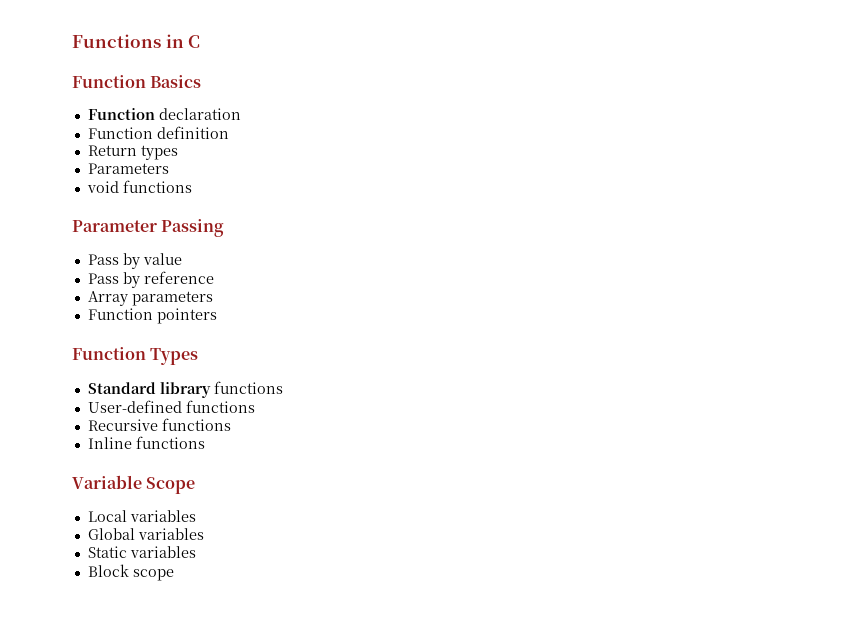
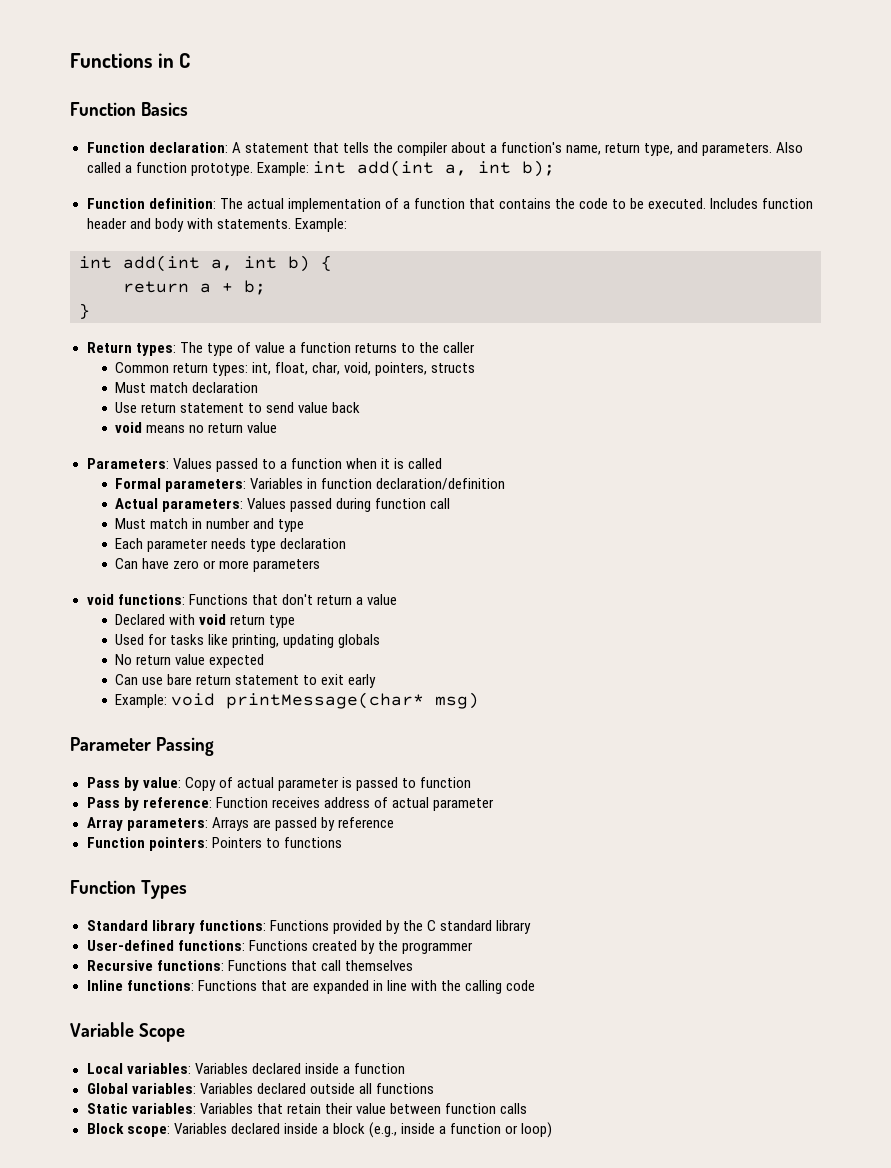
[158,108,241,120] [87,126,229,139] [87,145,178,160] [87,163,169,174] [86,180,192,193] [72,219,225,237] [87,253,182,269] [87,273,119,284] declaration // Function definition // Return types // Parameters // void functions // Parameter Passing // Pass by value // Pass -> [148,142,804,156] [86,160,555,177] [86,198,814,212] [86,218,347,232] [79,255,332,272] [123,280,266,295] [79,303,90,319] [86,342,476,356] [115,362,476,376] [115,382,259,393] [115,402,361,413] [115,422,278,433] [86,458,442,472] [115,478,506,492] [115,498,451,512] [115,518,305,532] [115,538,347,552] [115,558,321,572] [86,594,397,605] [115,614,296,628] [115,634,381,648] [115,654,265,668] [115,674,377,688] [115,692,480,709] [70,737,214,756] [86,777,472,791] [86,797,494,811] [86,817,317,831] declaration: A statement that tells the compiler about a function's name, return type, and parameters. Also called a function prototype. Example: int add(int a, int b); // Function definition: The actual implementation of a function that contains the code to be executed. Includes function header and body with statements. Example: // int add(int a, int b) { // return a + b; // } // Return types: The type of value a function returns to the caller // Common return types: int, float, char, void, pointers, structs // Must match declaration // Use return statement to send value back // void means no return value // Parameters: Values passed to a function when it is called // Formal parameters: Variables in function declaration/definition // Actual parameters: Values passed during function call // Must match in number and type // Each parameter needs type declaration // Can have zero or more parameters // void functions: Functions that don't return a value // Declared with void return type // Used for tasks like printing, updating globals // No return value expected // Can use bare return statement to exit early // Example: void printMessage(char* msg) // Parameter Passing // Pass by value: Copy of actual parameter is passed to function // Pass by reference: Function receives address of actual parameter // Array parameters: Arrays are passed
[87,291,213,306] [87,308,217,324] // Array parameters // Function pointers -> [86,837,342,851] // Function pointers: Pointers to functions
[213,381,283,394] [87,400,255,413] [87,418,231,431] [87,436,205,449] [72,475,196,494] [87,510,196,522] [87,528,204,540] [87,546,196,558] [87,564,174,581] functions // User-defined functions // Recursive functions // Inline functions // Variable Scope // Local variables // Global variables // Static variables // Block scope -> [198,920,531,934] [86,940,473,954] [86,960,413,971] [86,980,536,994] [70,1022,185,1042] [86,1063,405,1074] [86,1083,434,1094] [86,1103,527,1114] [86,1122,553,1138] functions: Functions provided by the C standard library // User-defined functions: Functions created by the programmer // Recursive functions: Functions that call themselves // Inline functions: Functions that are expanded in line with the calling code // Variable Scope // Local variables: Variables declared inside a function // Global variables: Variables declared outside all functions // Static variables: Variables that retain their value between function calls // Block scope: Variables declared inside a block (e.g., inside a function or loop)

